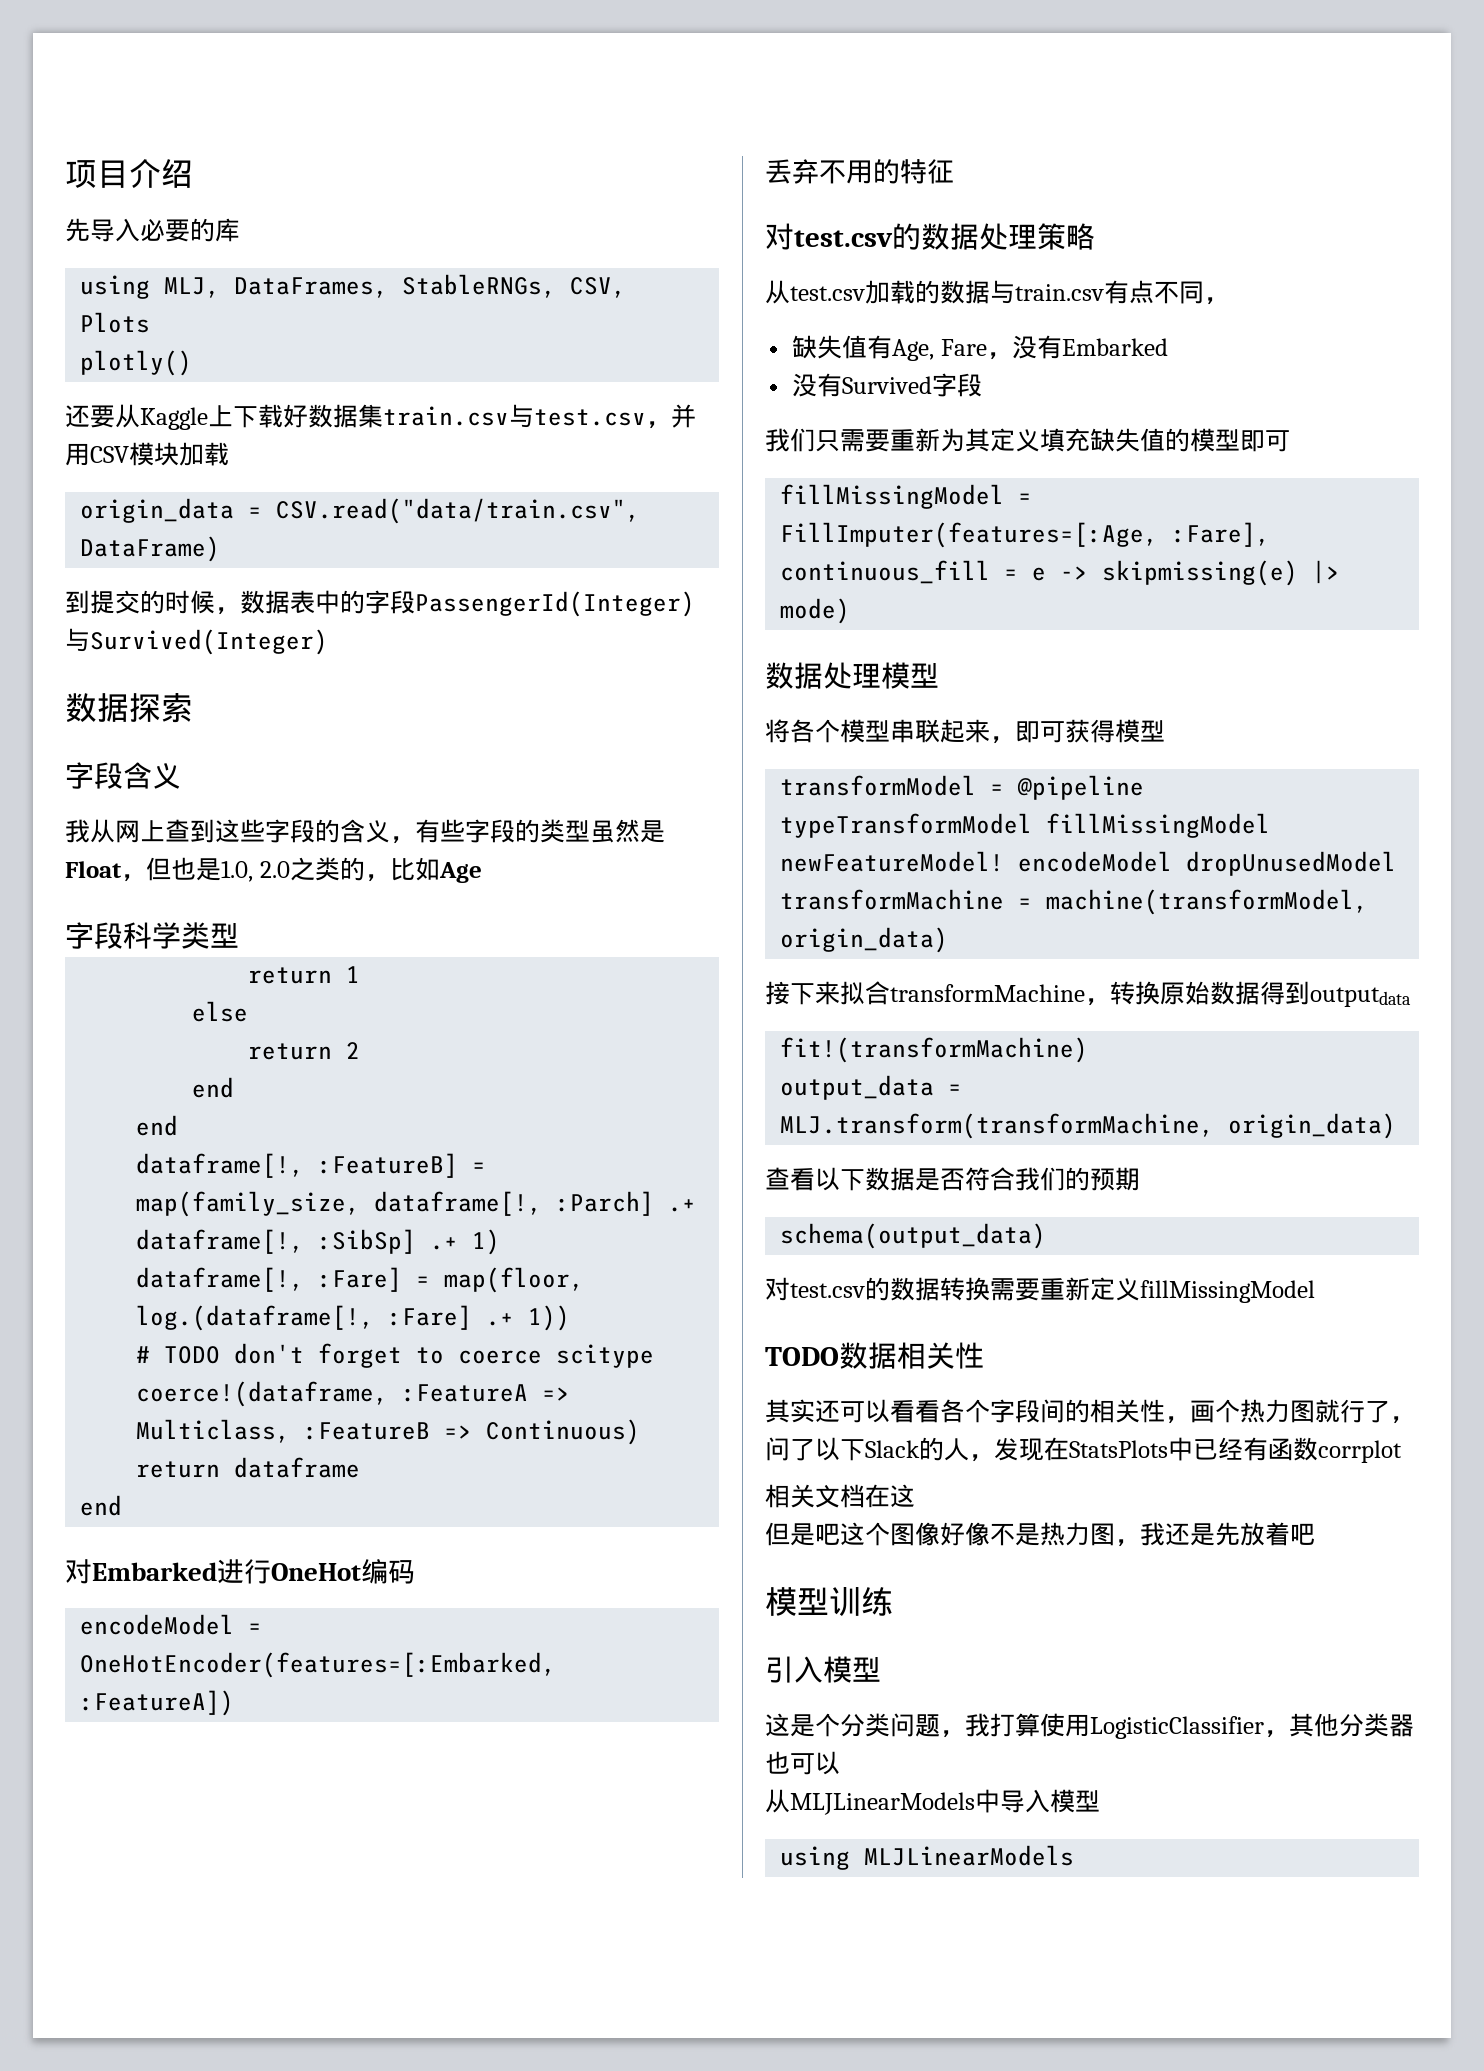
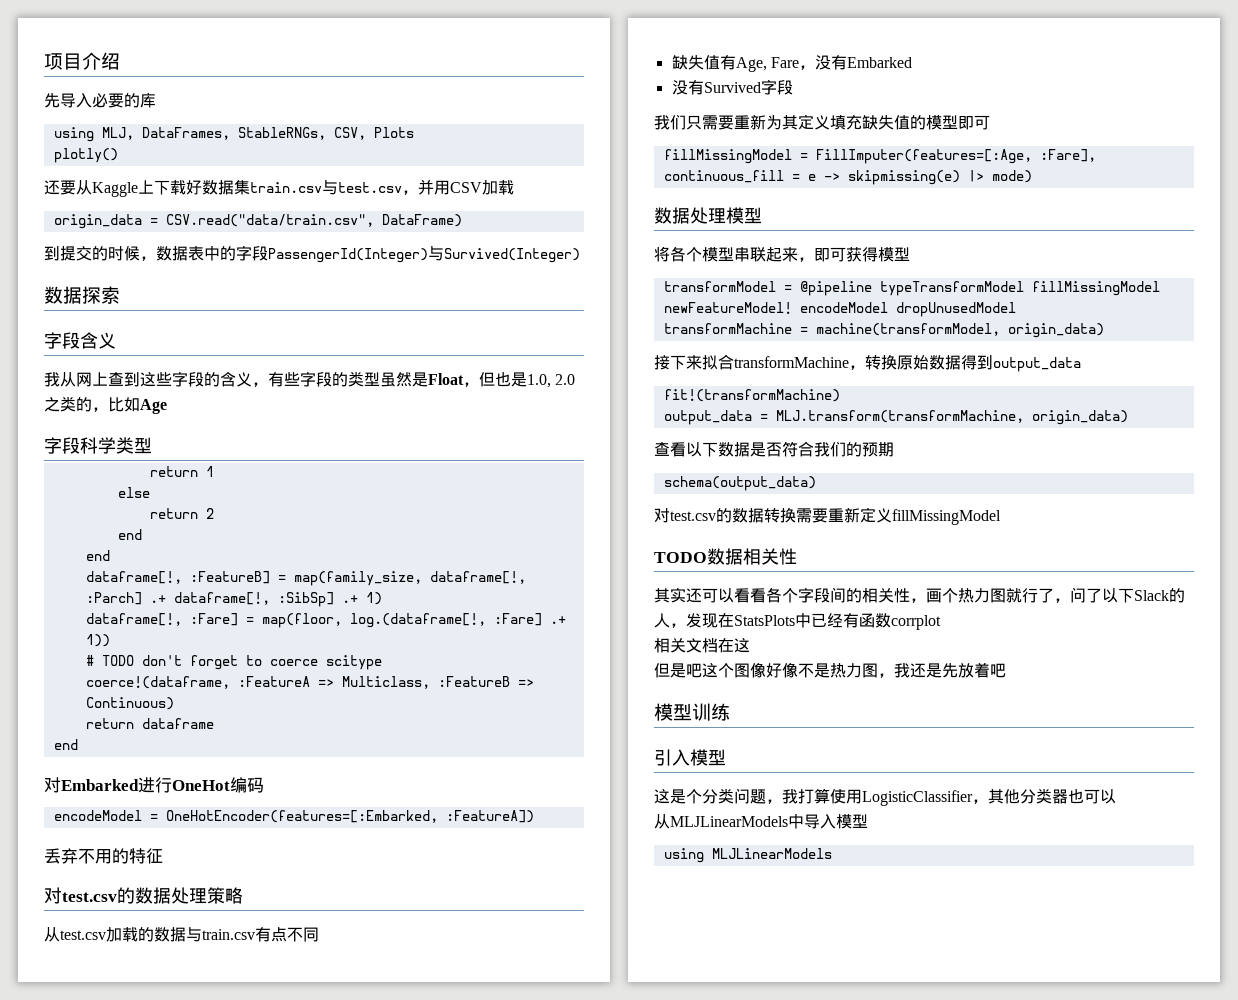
[129,442,179,466] 模块 -> (482, 187) none
[1204,297,1229,305] ， -> (319, 934) none
[1310,987,1411,1007] outputdata -> [993,357,1081,372] output_data

